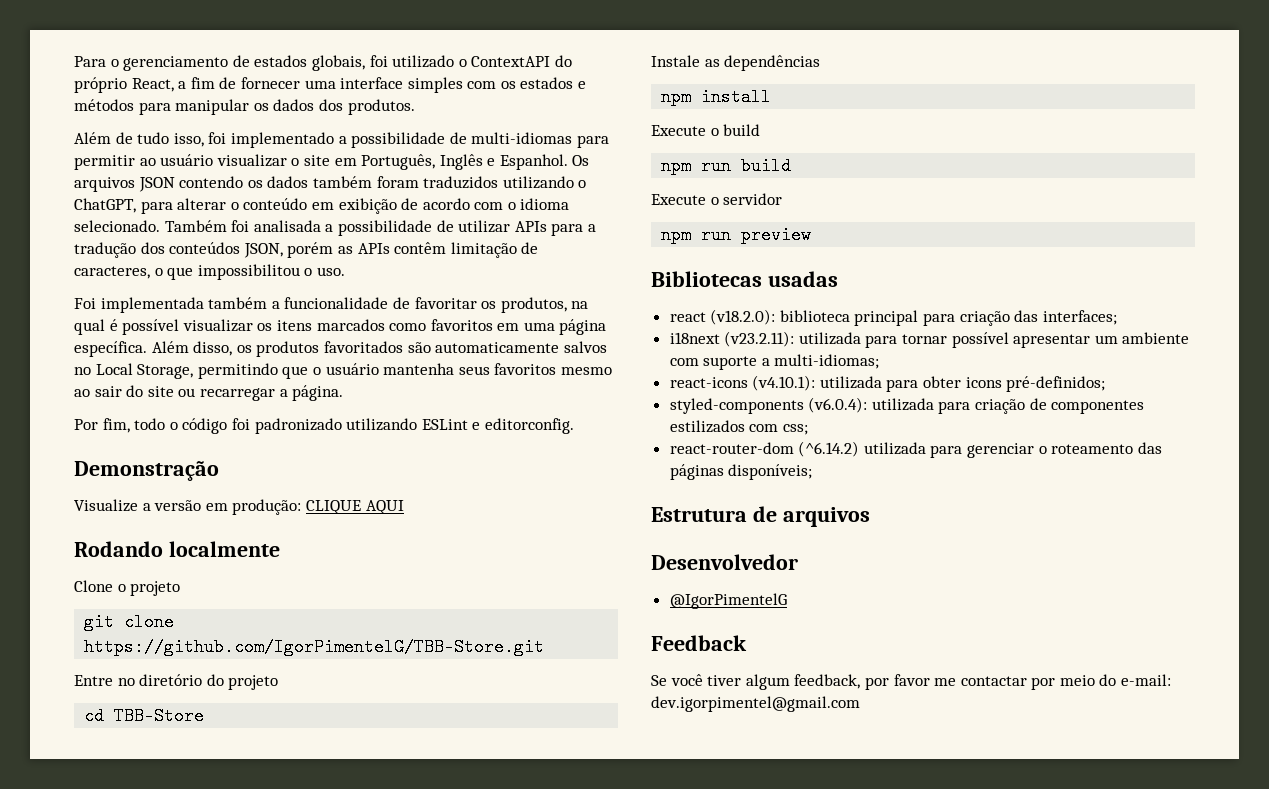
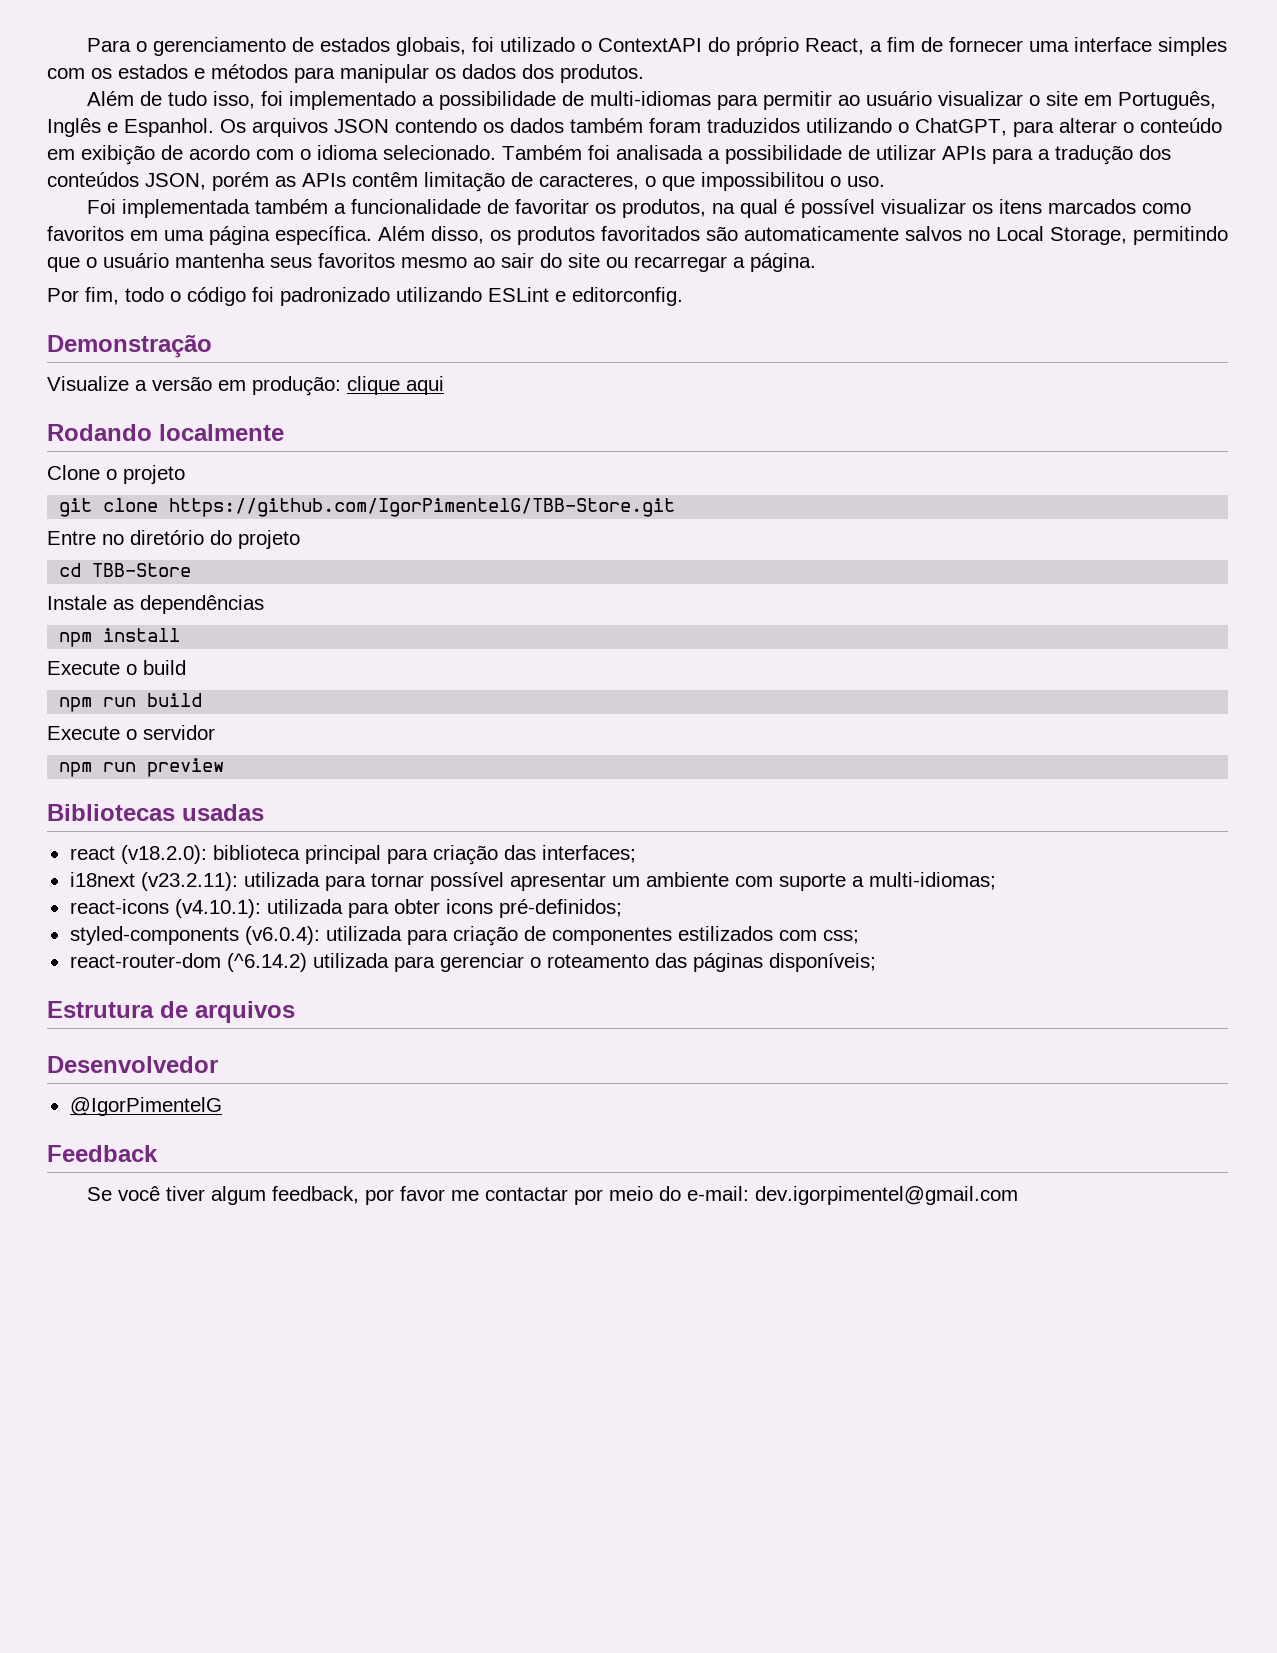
[305,500,404,514] CLIQUE AQUI -> [347,376,444,395] clique aqui

